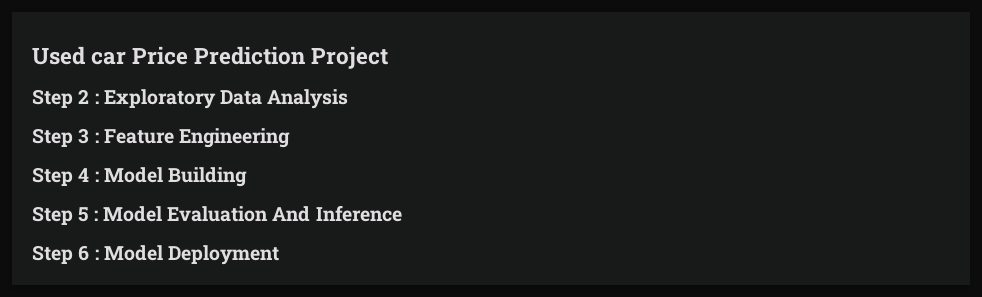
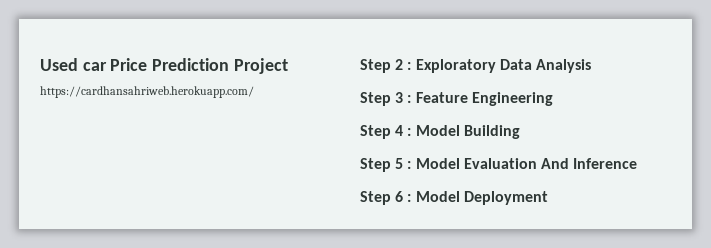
(389, 57) none -> [40,86,254,98] // https://cardhansahriweb.herokuapp.com/

